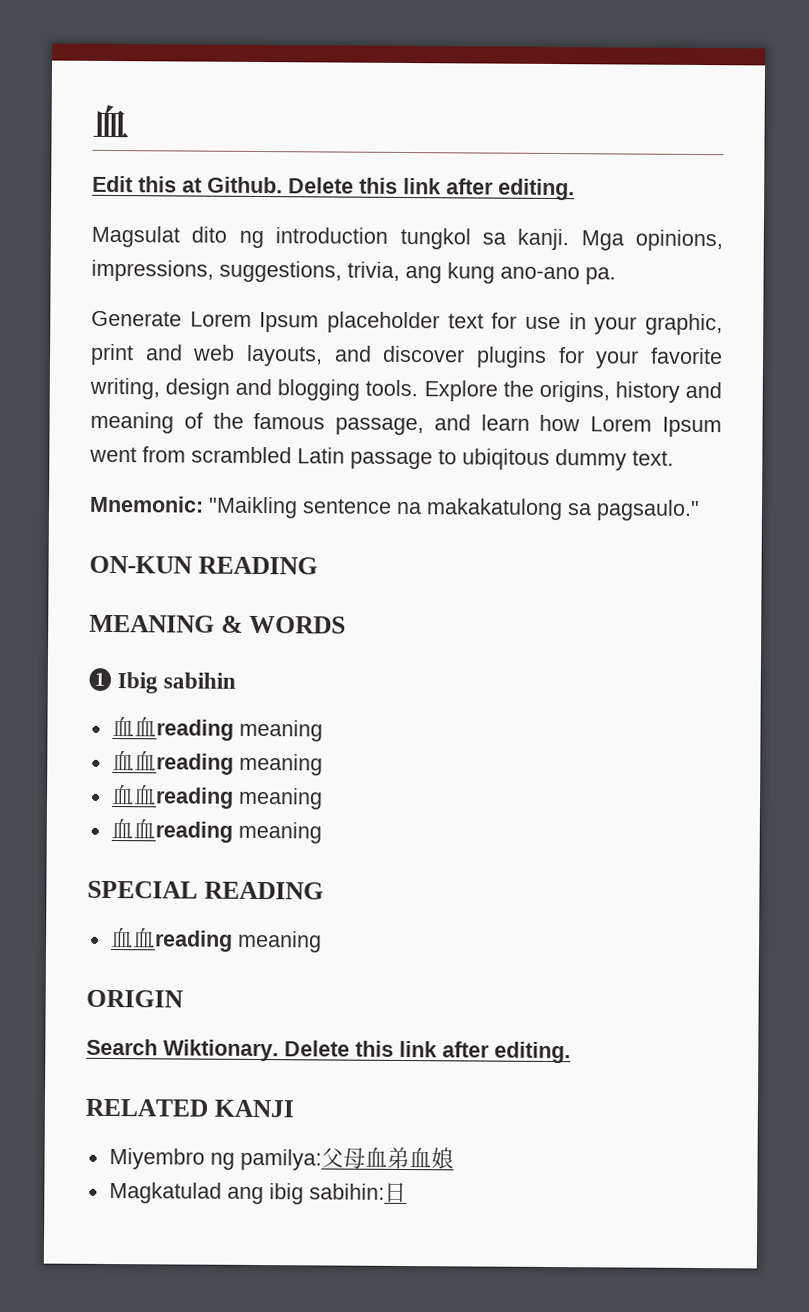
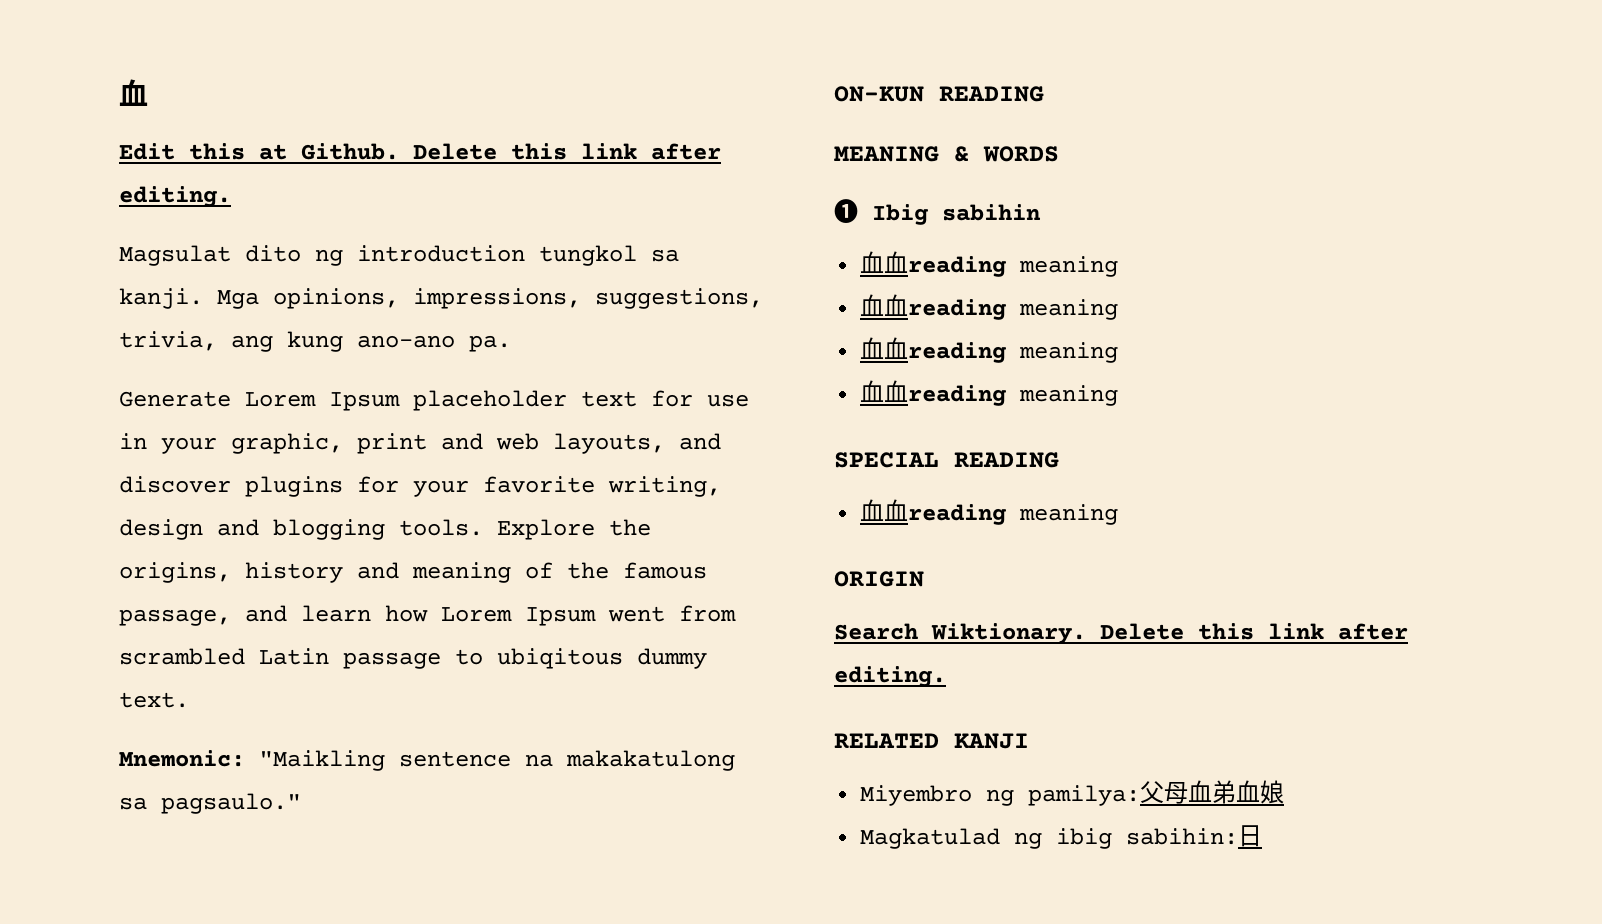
[226,1186,264,1205] ang -> [1014,832,1043,849] ng

